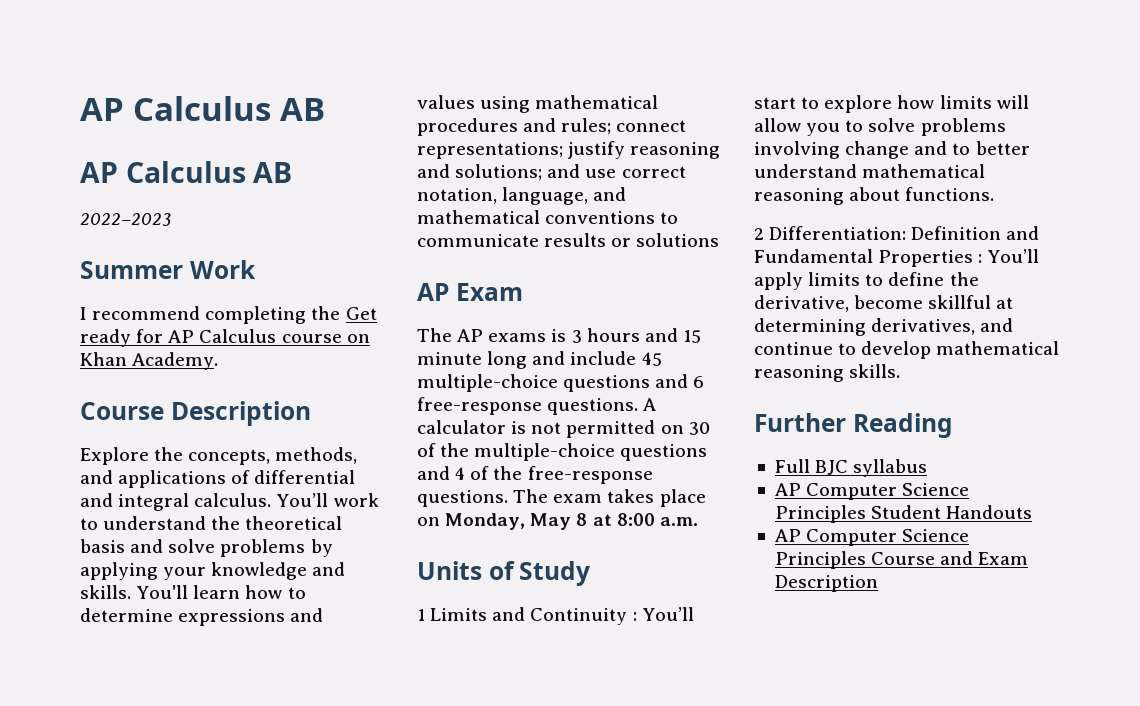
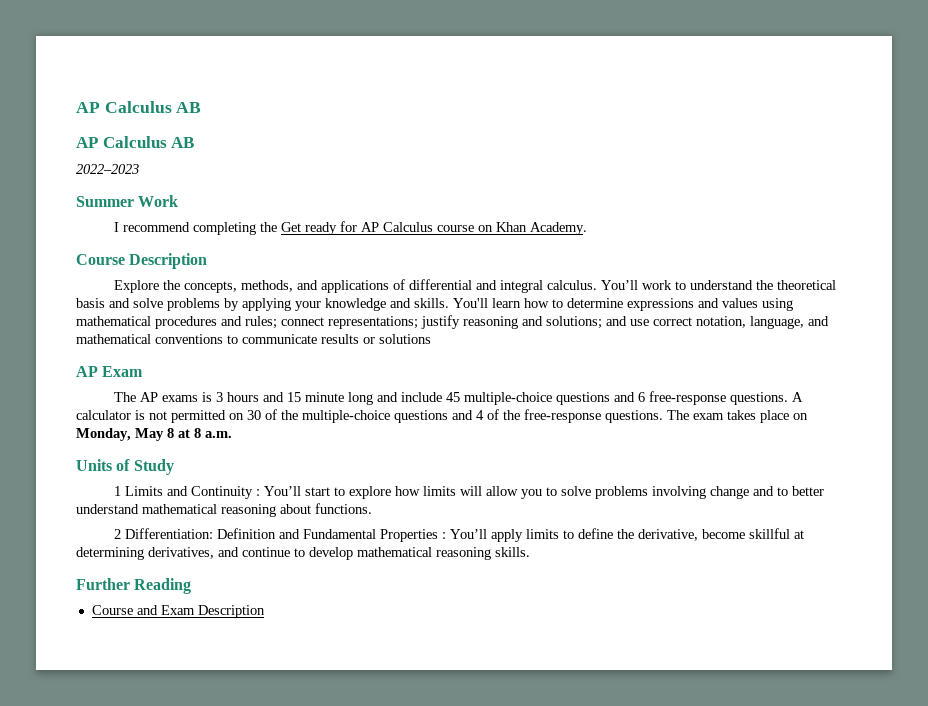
[616,513,655,526] 8:00 -> [194,428,201,438] 8
[774,459,928,477] [774,483,970,500] [774,505,1033,523] [774,529,970,546] [774,551,866,569] Full BJC syllabus // AP Computer Science Principles Student Handouts // AP Computer Science Principles -> (192, 586) none

